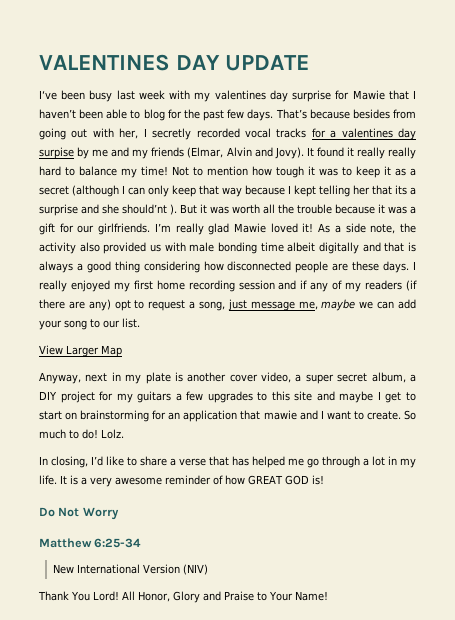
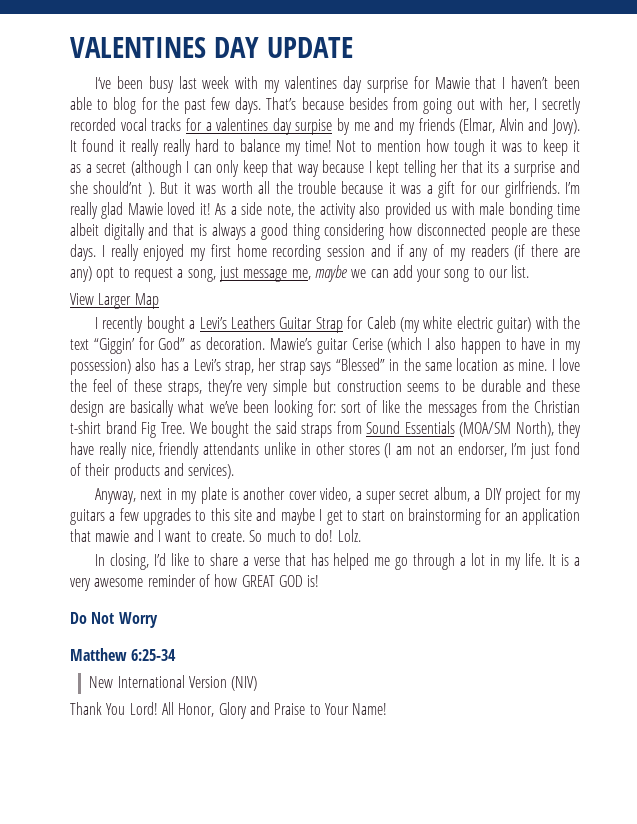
(122, 351) none -> [94,316,580,333] [70,337,581,354] [70,358,581,375] [70,379,580,396] [70,400,580,417] [70,421,581,438] [70,442,580,459] [70,463,235,480] // I recently bought a Levi’s Leathers Guitar Strap for Caleb (my white electric guitar) with the text “Giggin’ for God” as decoration. Mawie’s guitar Cerise (which I also happen to have in my possession) also has a Levi’s strap, her strap says “Blessed” in the same location as mine. I love the feel of these straps, they’re very simple but construction seems to be durable and these design are basically what we’ve been looking for: sort of like the messages from the Christian t-shirt brand Fig Tree. We bought the said straps from Sound Essentials (MOA/SM North), they have really nice, friendly attendants unlike in other stores (I am not an endorser, I’m just fond of their products and services).

